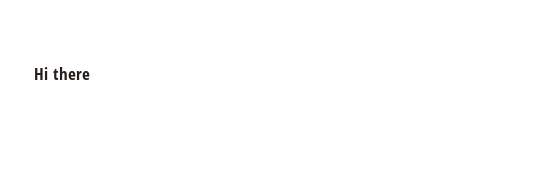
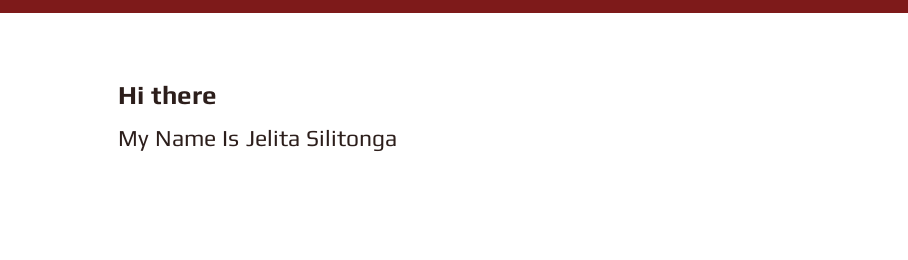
(90, 73) none -> [118,129,397,152] // My Name Is Jelita Silitonga

